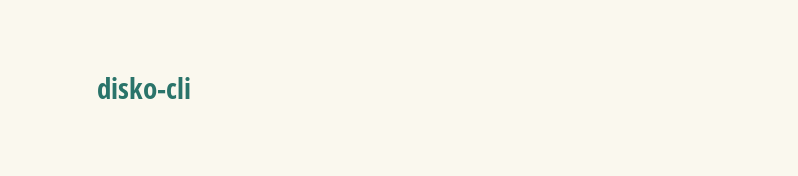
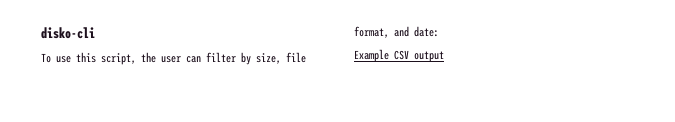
(191, 88) none -> [41,52,306,65] [354,26,439,38] [354,49,444,62] // To use this script, the user can filter by size, file format, and date: // Example CSV output

